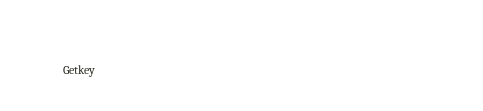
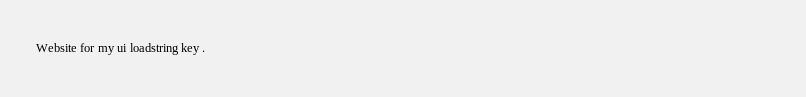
[63,65,95,77] Getkey -> [36,43,206,55] Website for my ui loadstring key .

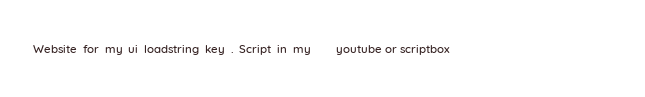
(206, 51) none -> [239,45,451,55] Script in my youtube or scriptbox

